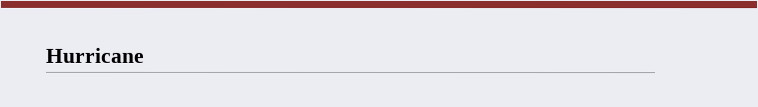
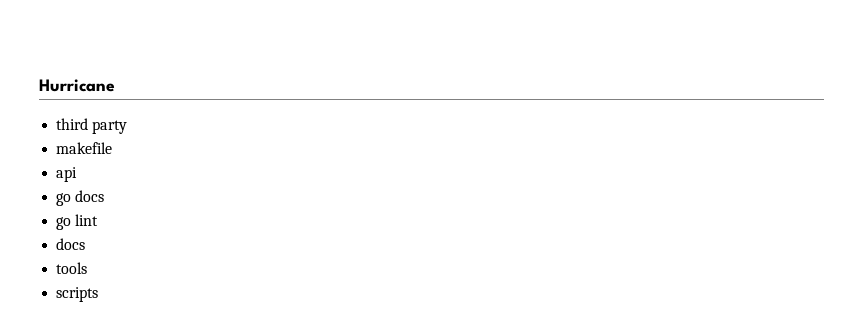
(145, 55) none -> [56,118,128,134] [56,142,113,154] [56,167,78,182] [56,190,105,206] [56,214,99,230] [56,238,86,250] [56,262,88,274] [56,287,99,302] // third party // makefile // api // go docs // go lint // docs // tools // scripts

